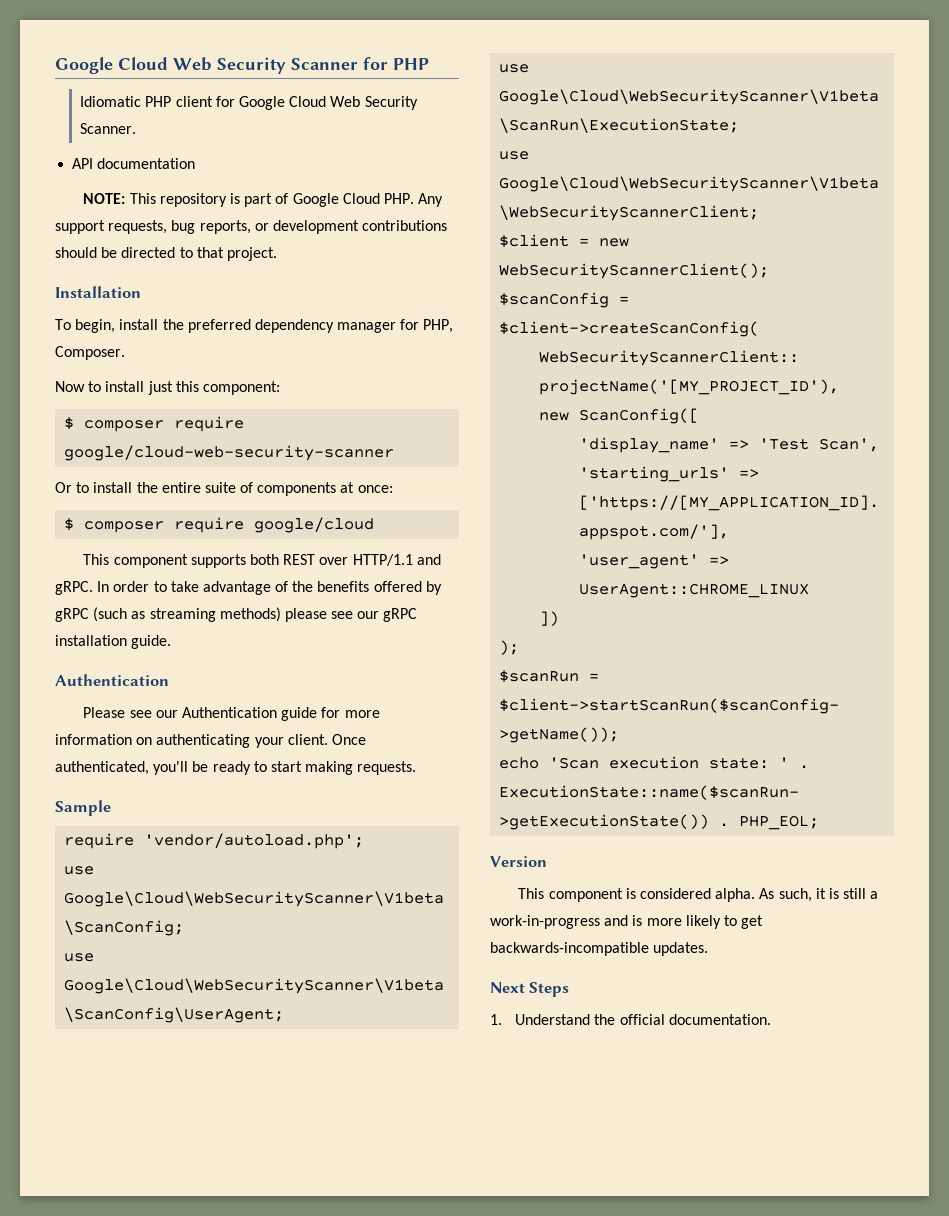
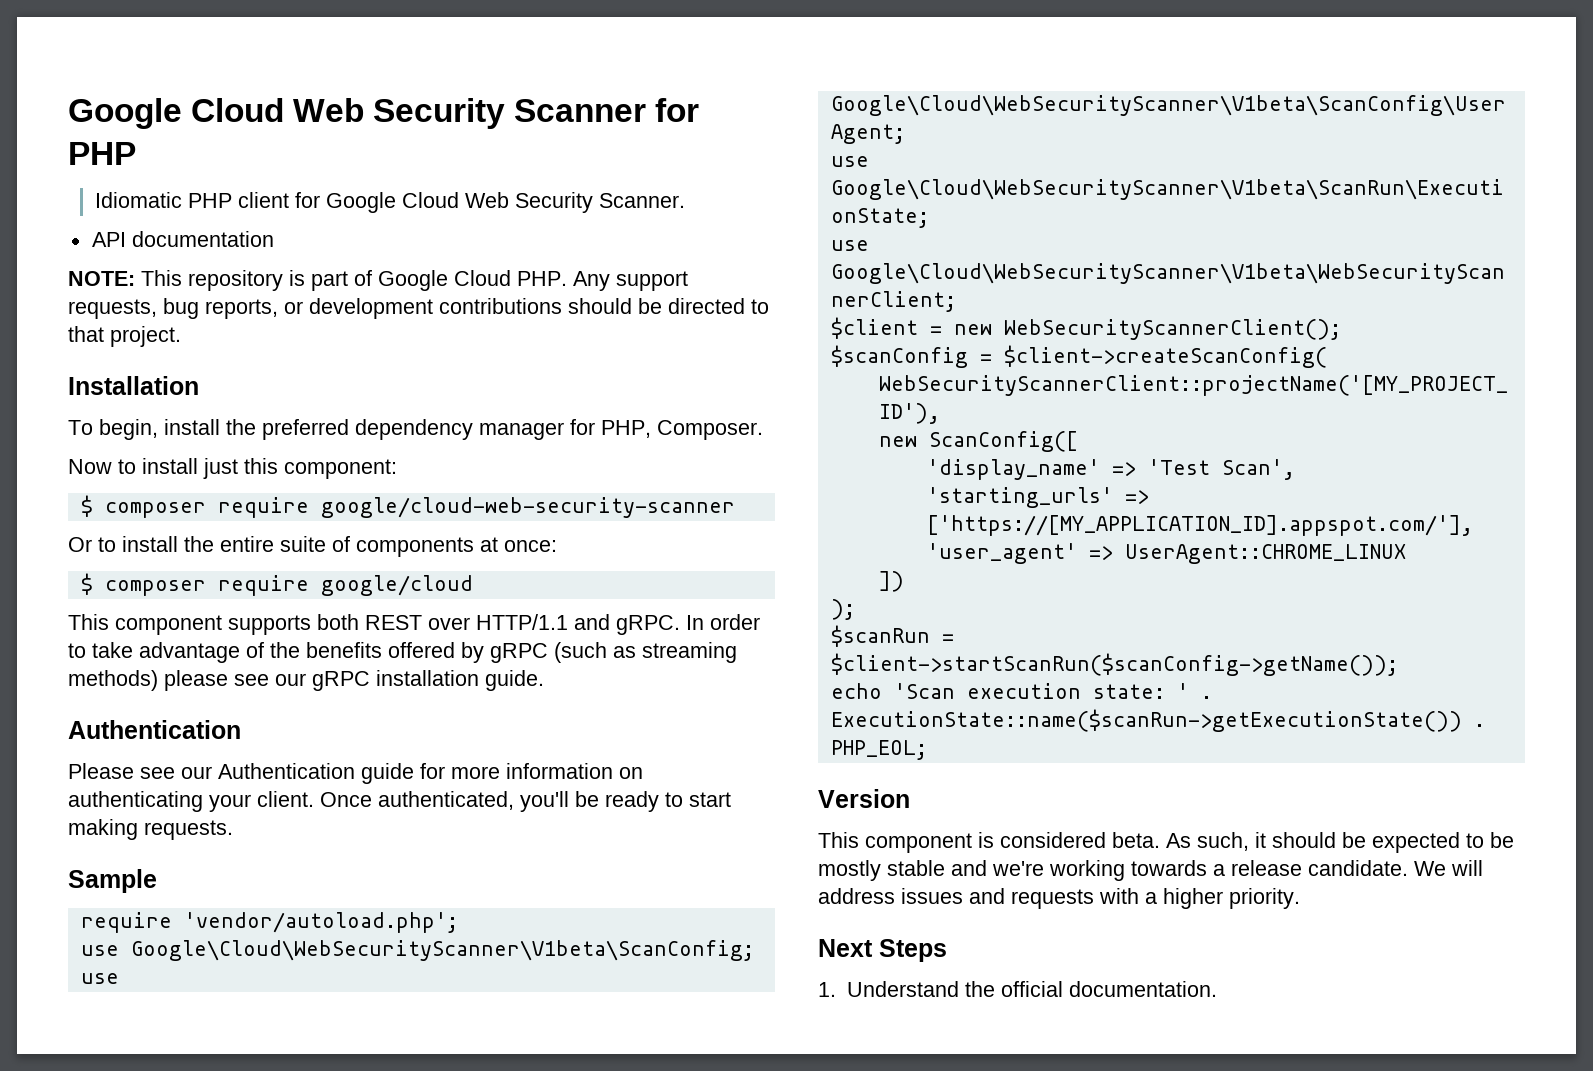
[715,888,756,902] alpha. -> [1112,832,1160,848] beta.
[828,888,879,899] [490,915,764,929] [490,942,709,956] is still a work-in-progress and is more likely to get backwards-incompatible updates. -> [1272,832,1514,853] [818,860,1483,881] [818,888,1300,909] should be expected to be mostly stable and we're working towards a release candidate. We will address issues and requests with a higher priority.

